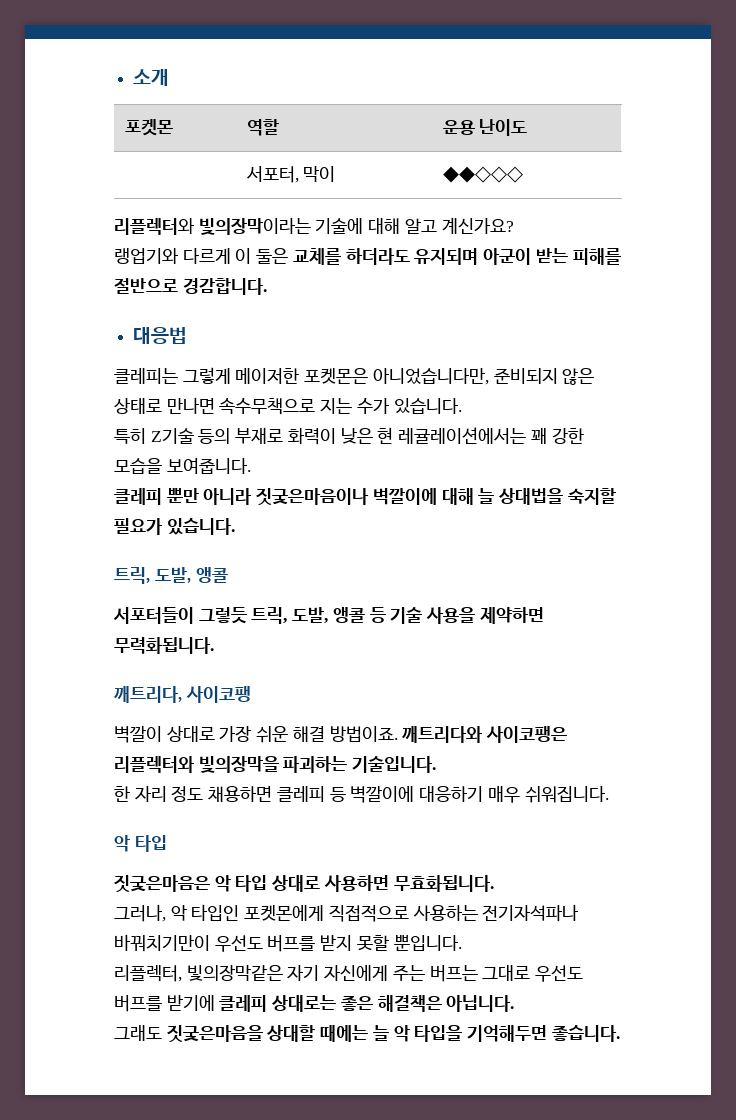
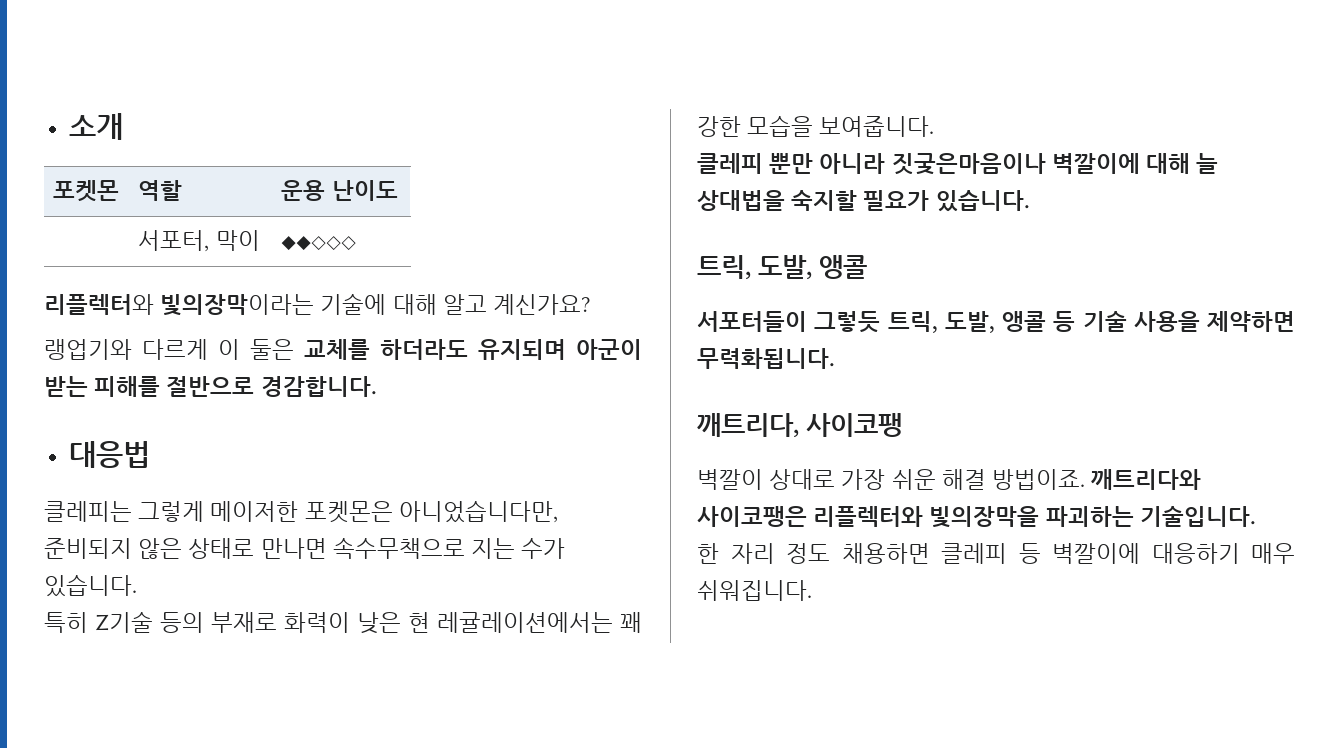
[114,835,167,852] [114,875,494,892] [114,904,580,922] [114,934,462,952] [114,965,584,982] [114,995,515,1012] [114,1025,620,1042] // 악 타입 // 짓궂은마음은 악 타입 상대로 사용하면 무효화됩니다. // 그러나, 악 타입인 포켓몬에게 직접적으로 사용하는 전기자석파나 바꿔치기만이 우선도 버프를 받지 못할 뿐입니다. // 리플렉터, 빛의장막같은 자기 자신에게 주는 버프는 그대로 우선도 버프를 받기에 클레피 상대로는 좋은 해결책은 아닙니다. // 그래도 짓궂은마음을 상대할 때에는 늘 악 타입을 기억해두면 좋습니다. -> (812, 590) none

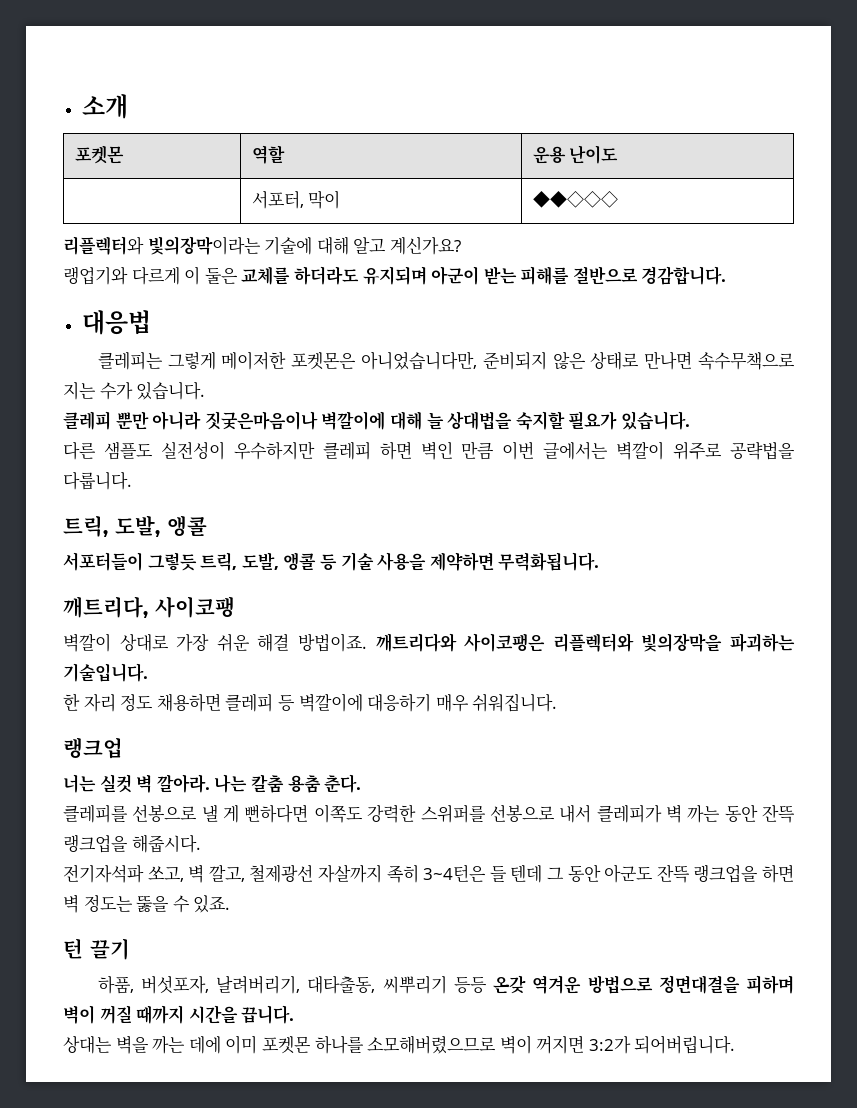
[44,611,642,634] [697,115,935,137] // 특히 Z기술 등의 부재로 화력이 낮은 현 레귤레이션에서는 꽤 강한 모습을 보여줍니다. -> (206, 391) none
(1030, 201) none -> [63,441,795,460] [63,472,132,490] // 다른 샘플도 실전성이 우수하지만 클레피 하면 벽인 만큼 이번 글에서는 벽깔이 위주로 공략법을 다룹니다.
(812, 590) none -> [63,737,123,759] [63,774,362,793] [63,804,796,823] [63,834,201,853] [63,864,795,883] [63,894,231,913] [63,938,130,960] [97,975,795,994] [63,1005,295,1024] [63,1035,736,1054] // 랭크업 // 너는 실컷 벽 깔아라. 나는 칼춤 용춤 춘다. // 클레피를 선봉으로 낼 게 뻔하다면 이쪽도 강력한 스위퍼를 선봉으로 내서 클레피가 벽 까는 동안 잔뜩 랭크업을 해줍시다. // 전기자석파 쏘고, 벽 깔고, 철제광선 자살까지 족히 3~4턴은 들 텐데 그 동안 아군도 잔뜩 랭크업을 하면 벽 정도는 뚫을 수 있죠. // 턴 끌기 // 하품, 버섯포자, 날려버리기, 대타출동, 씨뿌리기 등등 온갖 역겨운 방법으로 정면대결을 피하며 벽이 꺼질 때까지 시간을 끕니다. // 상대는 벽을 까는 데에 이미 포켓몬 하나를 소모해버렸으므로 벽이 꺼지면 3:2가 되어버립니다.

